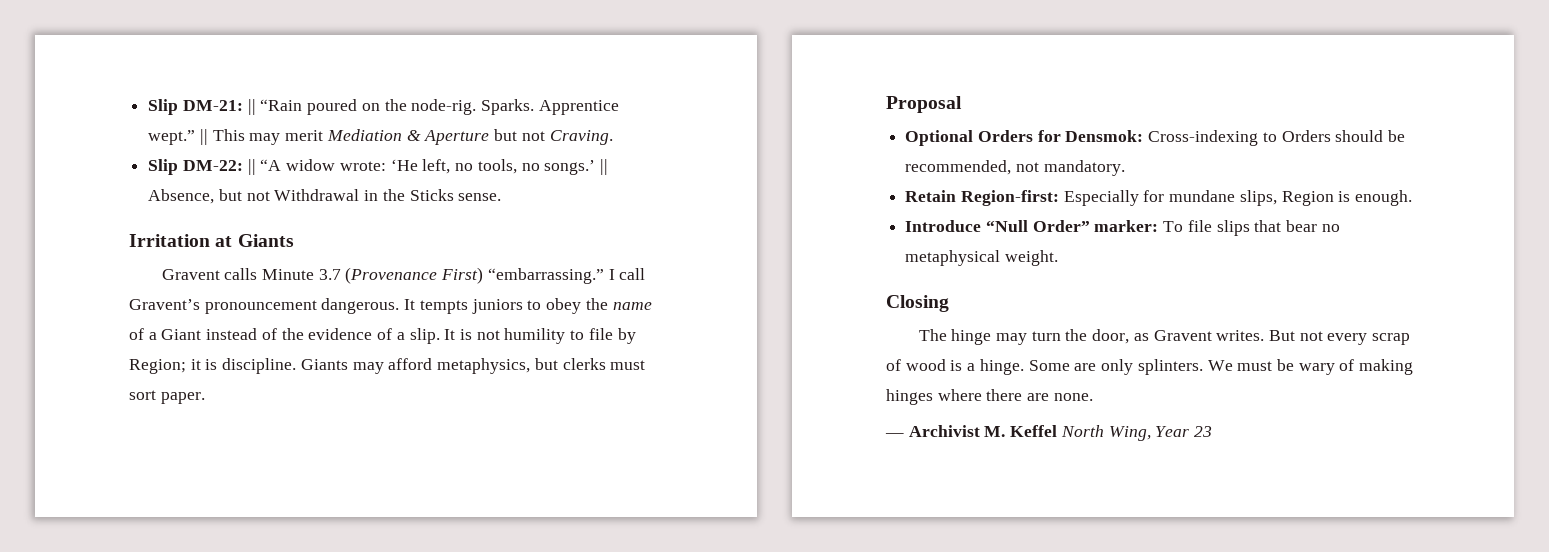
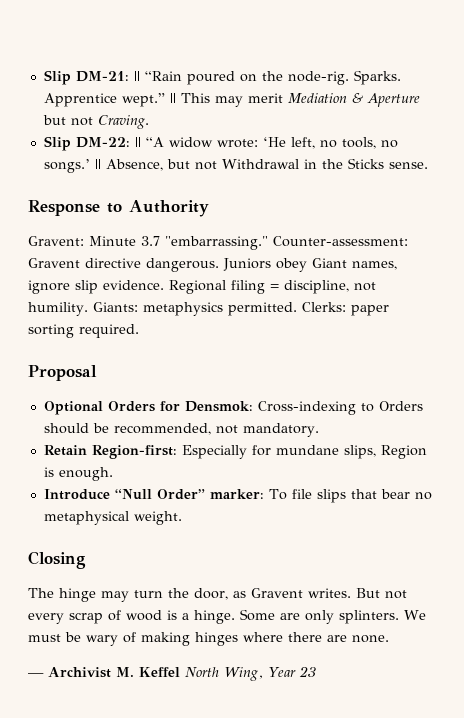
[129,234,294,247] [161,267,646,284] [129,298,652,314] [129,328,636,344] [129,358,646,374] [129,390,205,404] Irritation at Giants // Gravent calls Minute 3.7 (Provenance First) “embarrassing.” I call Gravent’s pronouncement dangerous. It tempts juniors to obey the name of a Giant instead of the evidence of a slip. It is not humility to file by Region; it is discipline. Giants may afford metaphysics, but clerks must sort paper. -> [28,200,209,217] [28,236,408,250] [28,258,397,272] [28,280,376,294] [28,302,389,316] [28,324,139,338] Response to Authority // Gravent: Minute 3.7 "embarrassing." Counter-assessment: Gravent directive dangerous. Juniors obey Giant names, ignore slip evidence. Regional filing = discipline, not humility. Giants: metaphysics permitted. Clerks: paper sorting required.

